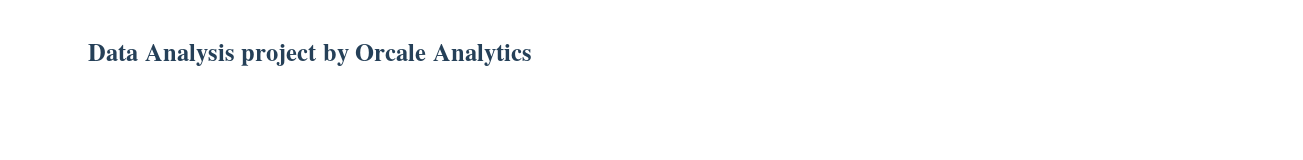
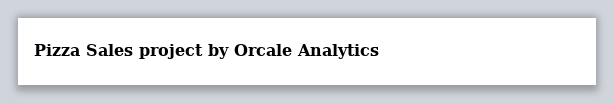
[88,44,235,66] Data Analysis -> [34,44,133,56] Pizza Sales

